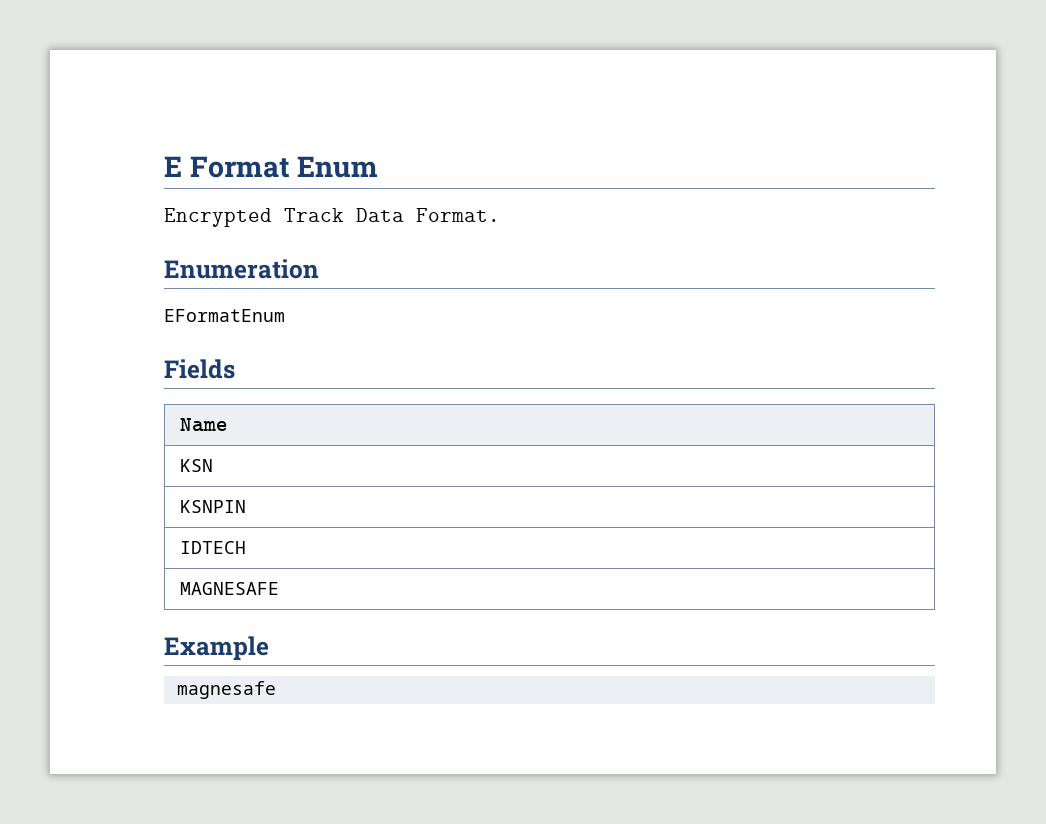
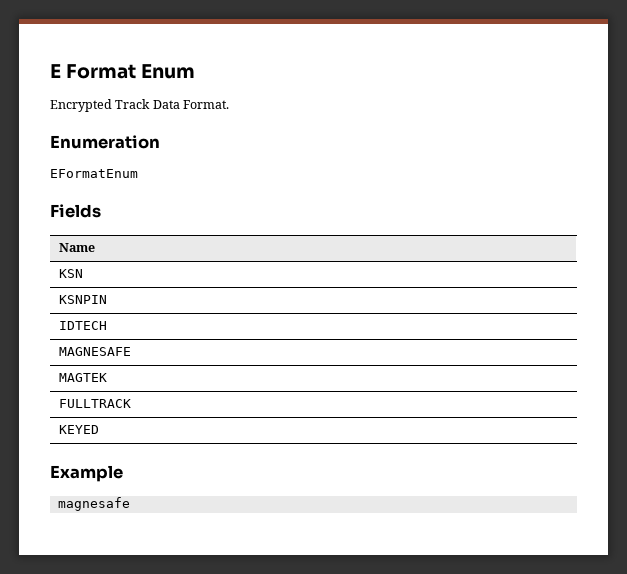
(279, 588) none -> [59,373,108,382] [59,399,132,408] [59,425,100,434] // MAGTEK // FULLTRACK // KEYED

